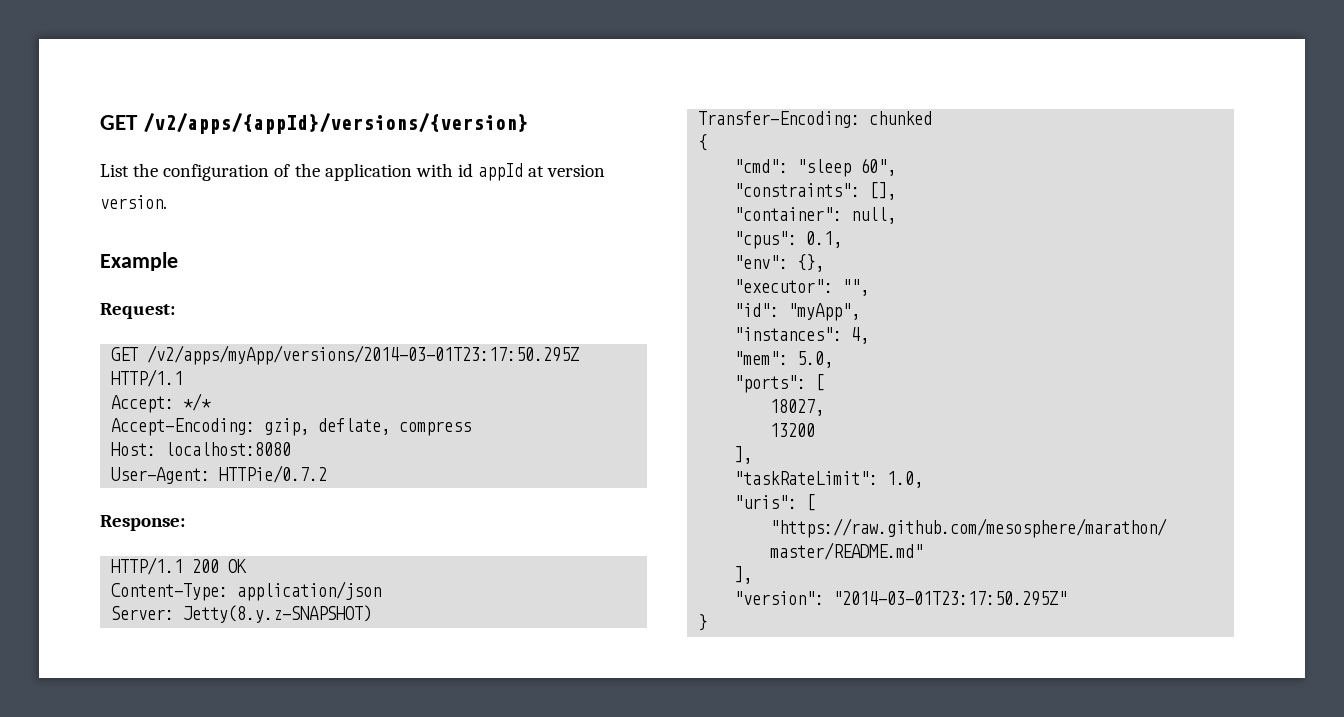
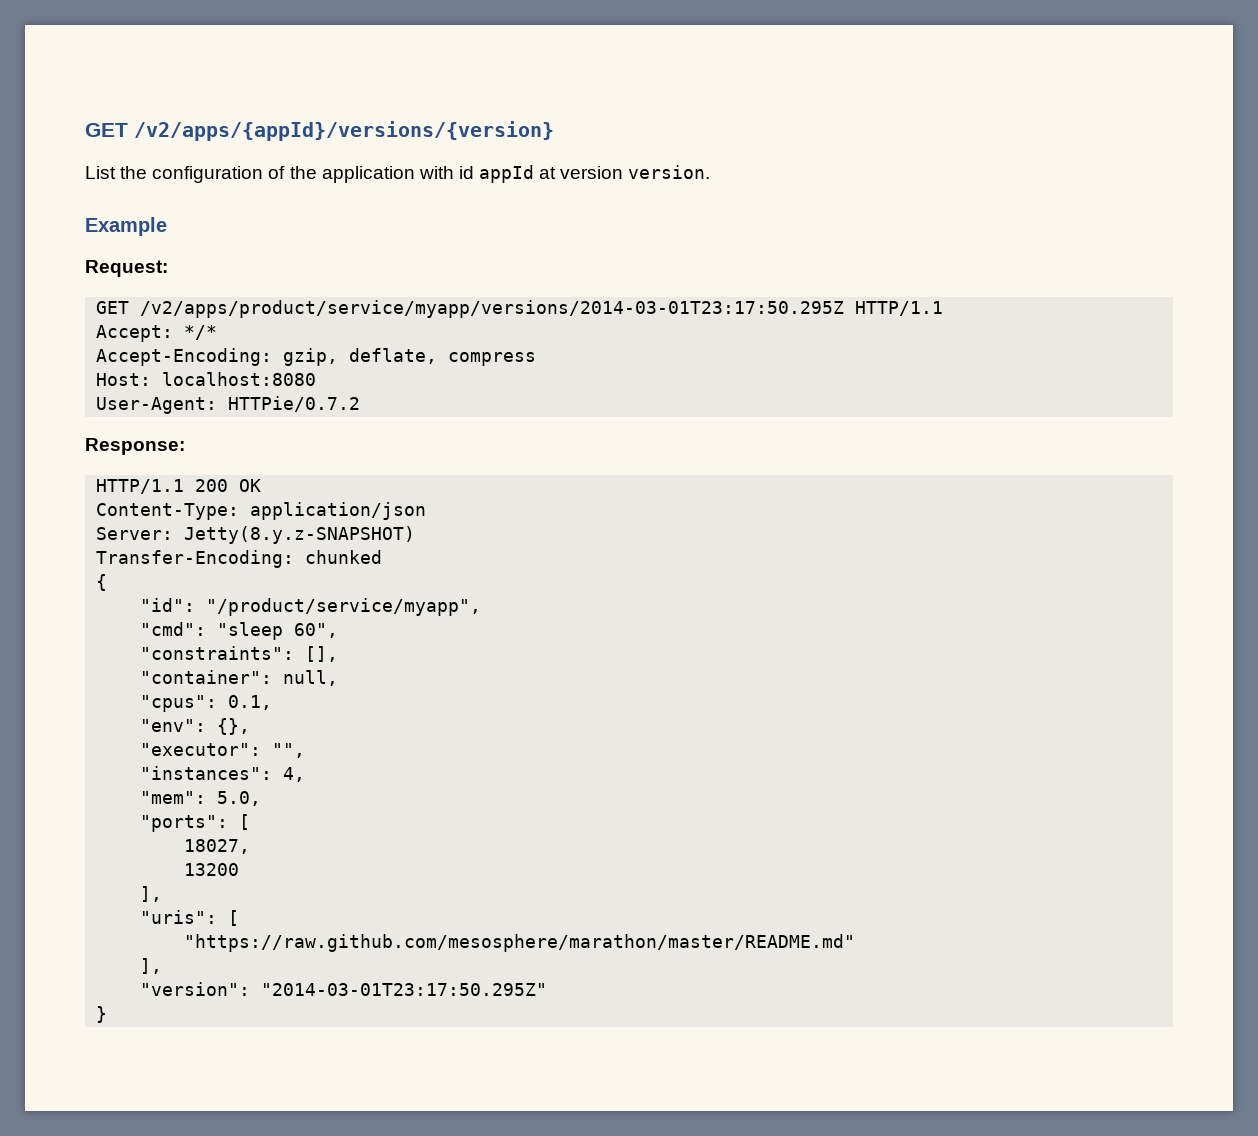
[147,345,580,365] /v2/apps/myApp/versions/2014-03-01T23:17:50.295Z -> [140,300,845,318] /v2/apps/product/service/myapp/versions/2014-03-01T23:17:50.295Z
(708, 142) none -> [140,598,482,616] // "id": "/product/service/myapp",
[734,303,861,321] // "id": "myApp", -> (306, 750) none
[734,471,924,488] // "taskRateLimit": 1.0, -> (163, 894) none

